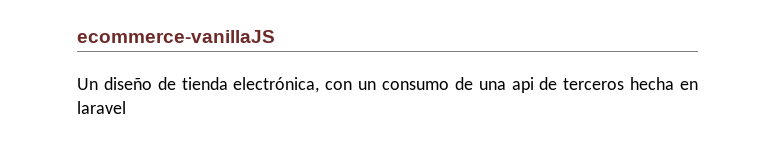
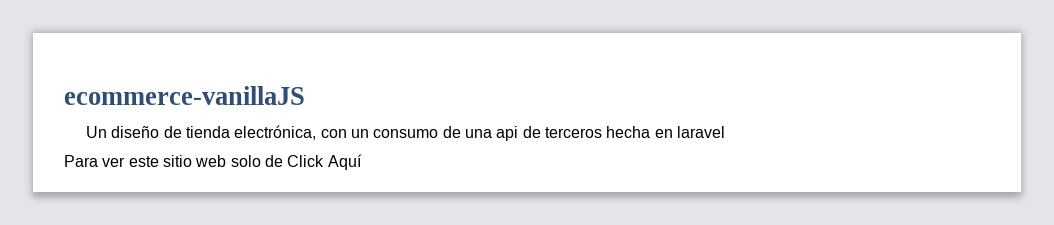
(126, 107) none -> [64,154,362,170] // Para ver este sitio web solo de Click Aquí

